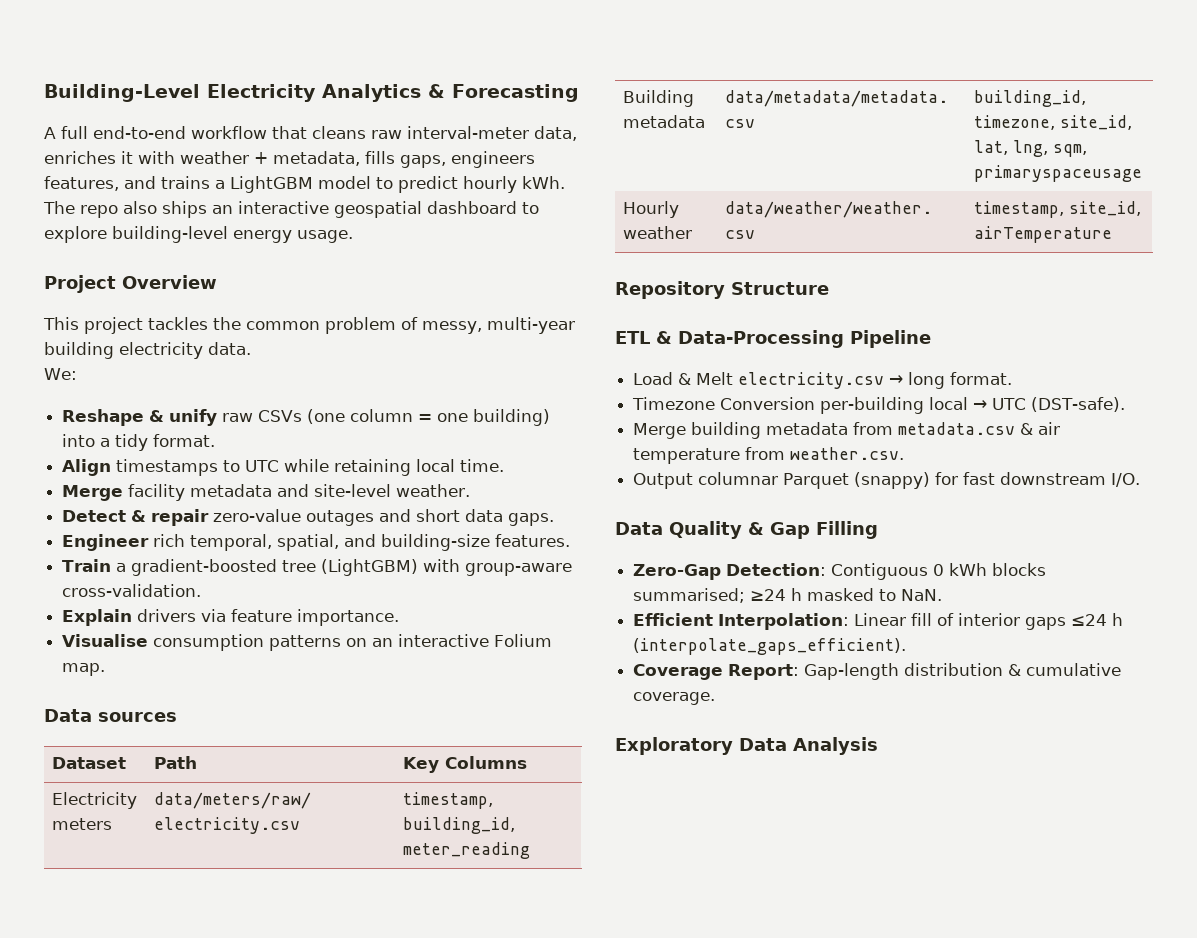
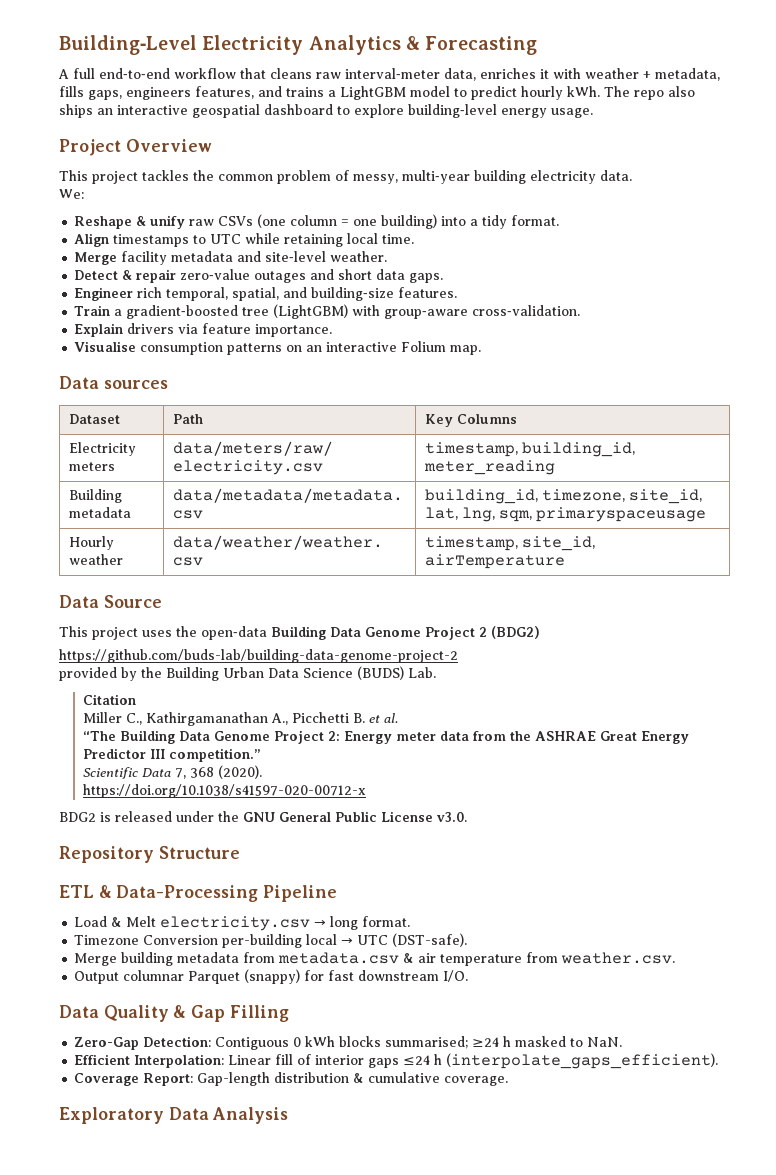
(1113, 234) none -> [59,595,162,608] [59,626,540,640] [59,649,458,663] [59,666,436,681] [82,694,136,705] [82,712,398,726] [82,730,689,744] [82,748,261,762] [82,765,262,779] [82,784,366,798] [59,811,467,822] // Data Source // This project uses the open‑data Building Data Genome Project 2 (BDG2) // https://github.com/buds-lab/building-data-genome-project-2 // provided by the Building Urban Data Science (BUDS) Lab. // Citation // Miller C., Kathirgamanathan A., Picchetti B. et al. // “The Building Data Genome Project 2: Energy meter data from the ASHRAE Great Energy Predictor III competition.” // Scientific Data 7, 368 (2020). // https://doi.org/10.1038/s41597-020-00712-x // BDG2 is released under the GNU General Public License v3.0.

